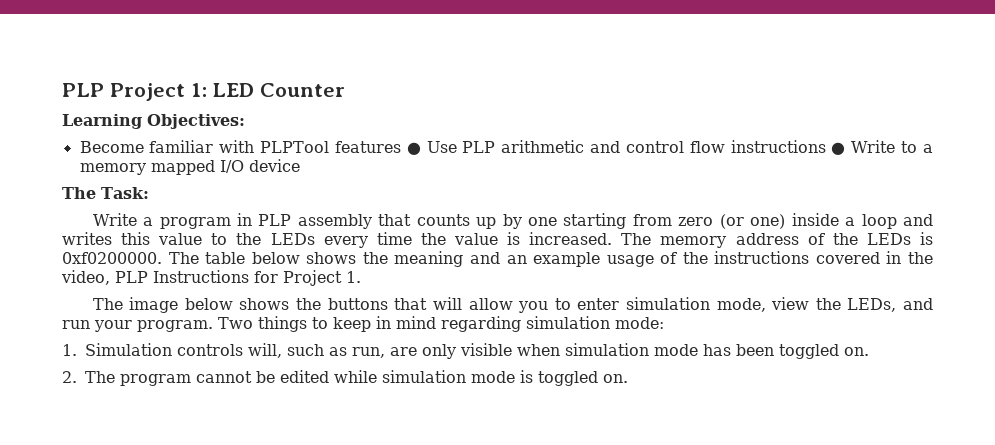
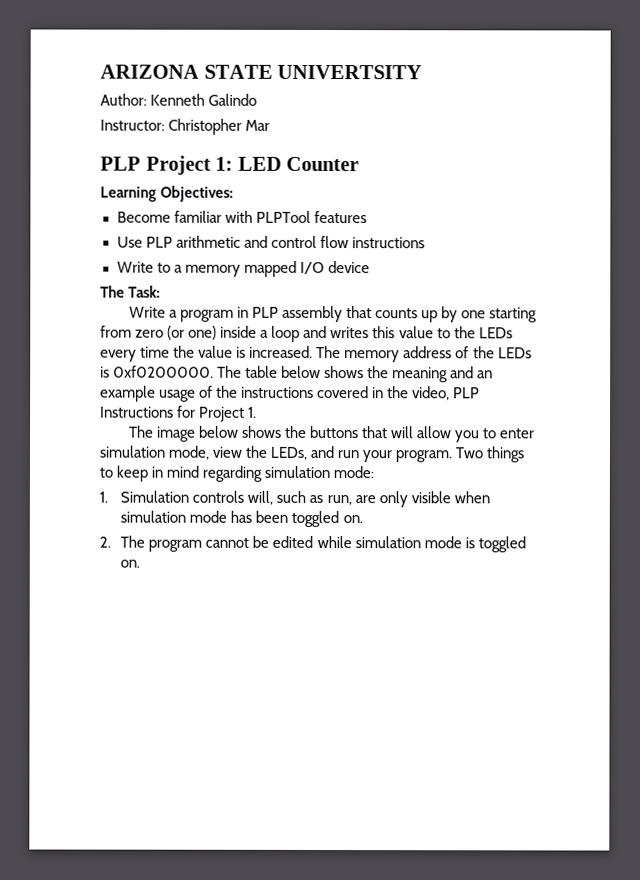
(62, 90) none -> [100,64,423,80] [100,93,258,106] [100,118,271,135] ARIZONA STATE UNIVERTSITY // Author: Kenneth Galindo // Instructor: Christopher Mar //
[406,142,421,155] ● -> (367, 217) //
[831,142,846,155] ● -> (425, 243) //

